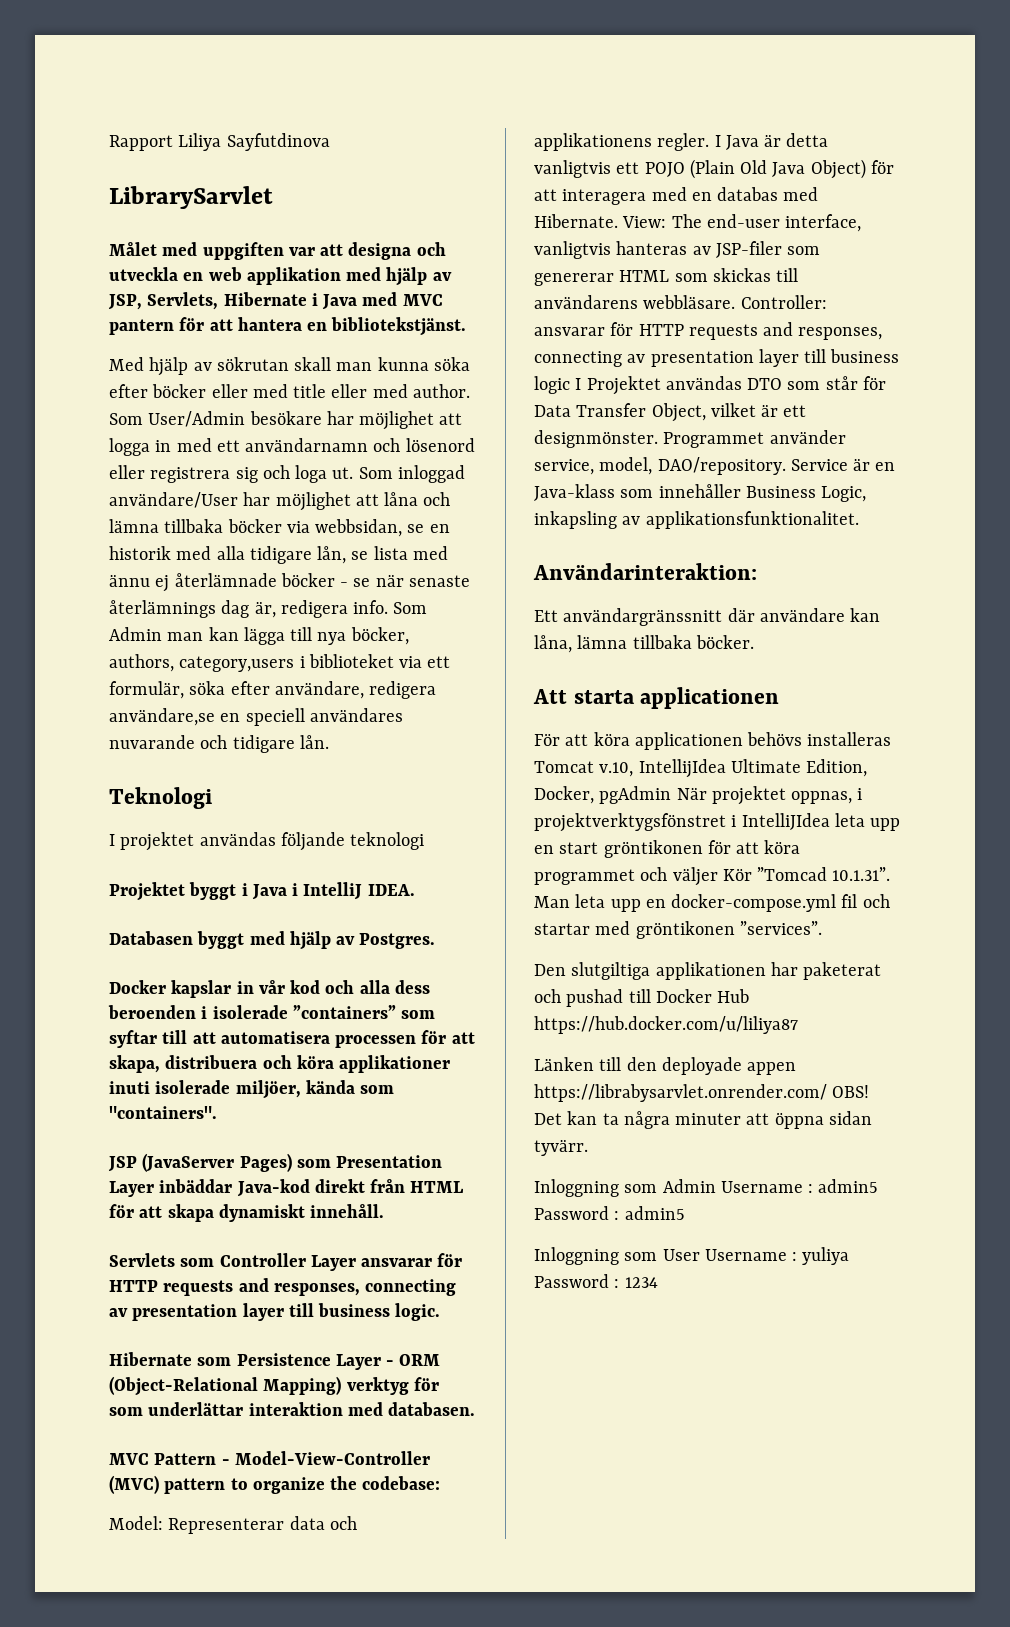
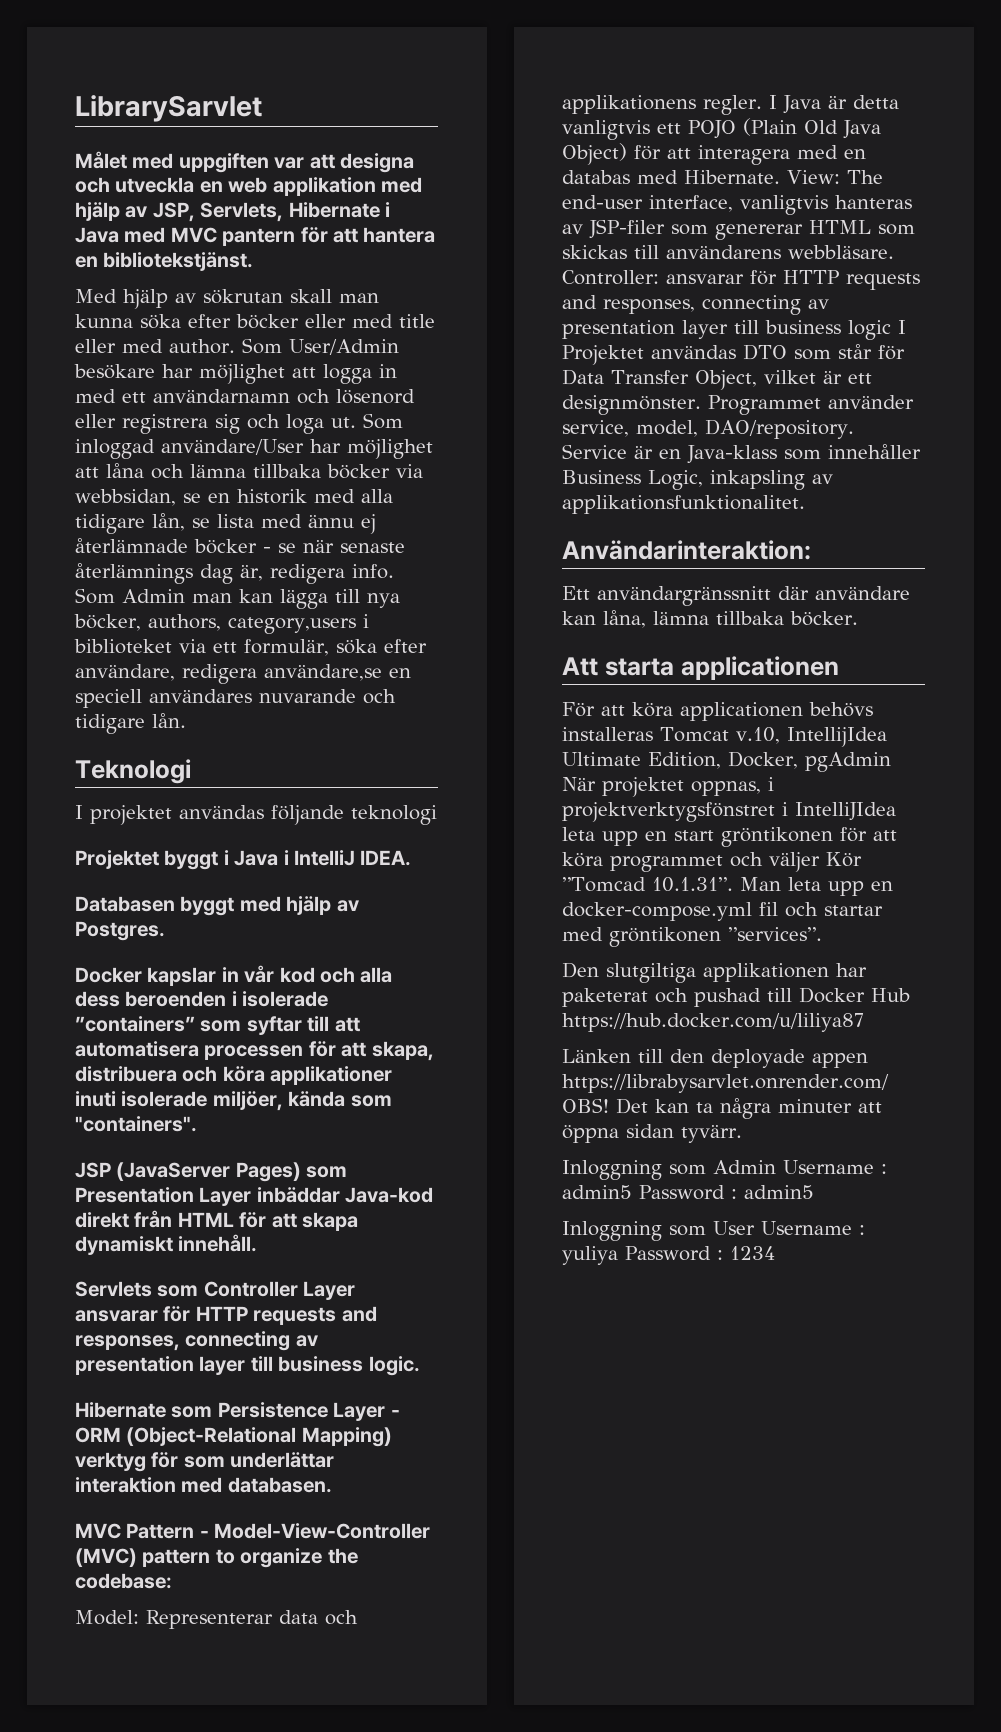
[109,133,330,151] Rapport Liliya Sayfutdinova // -> (75, 108) none

